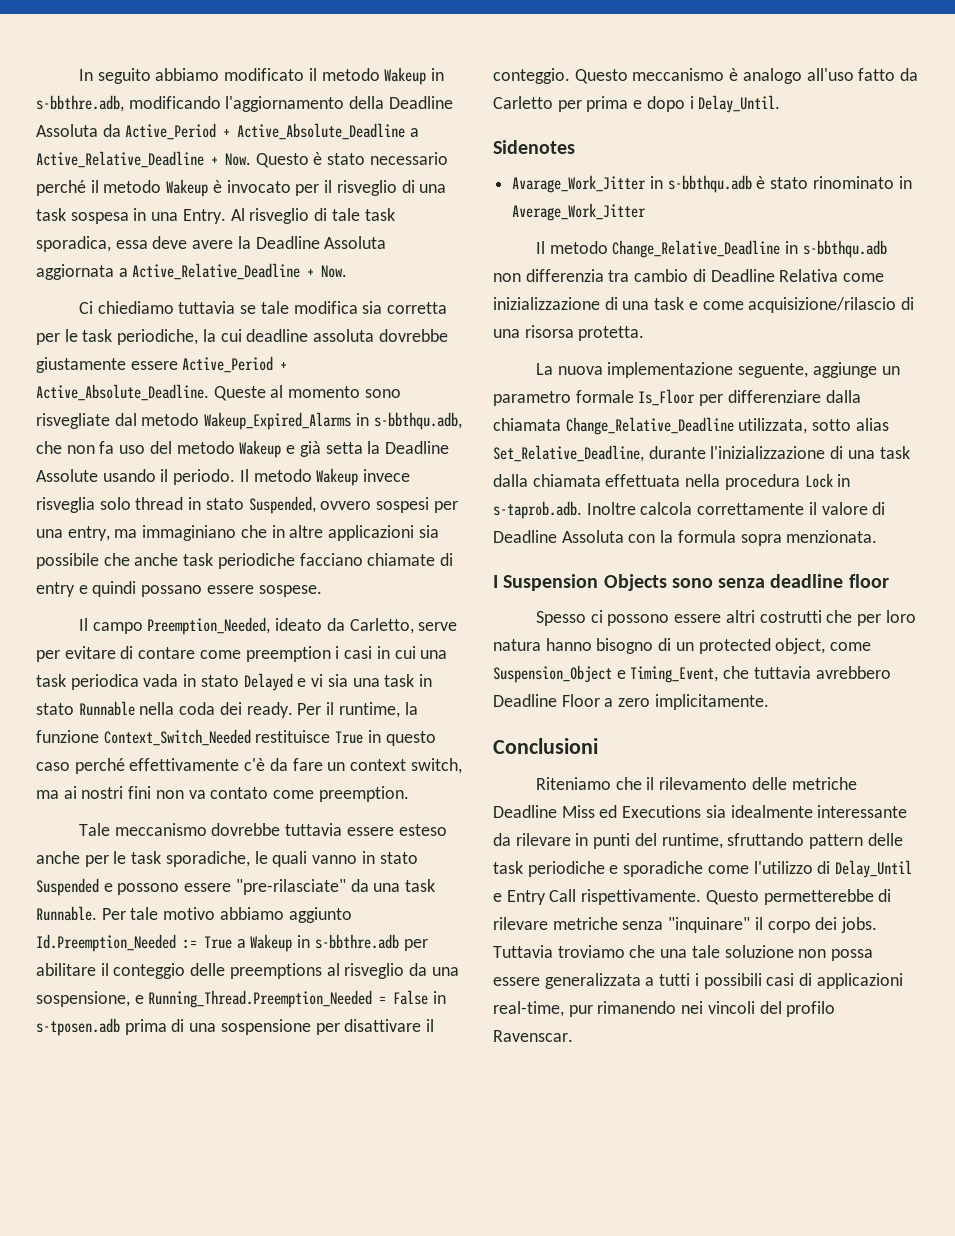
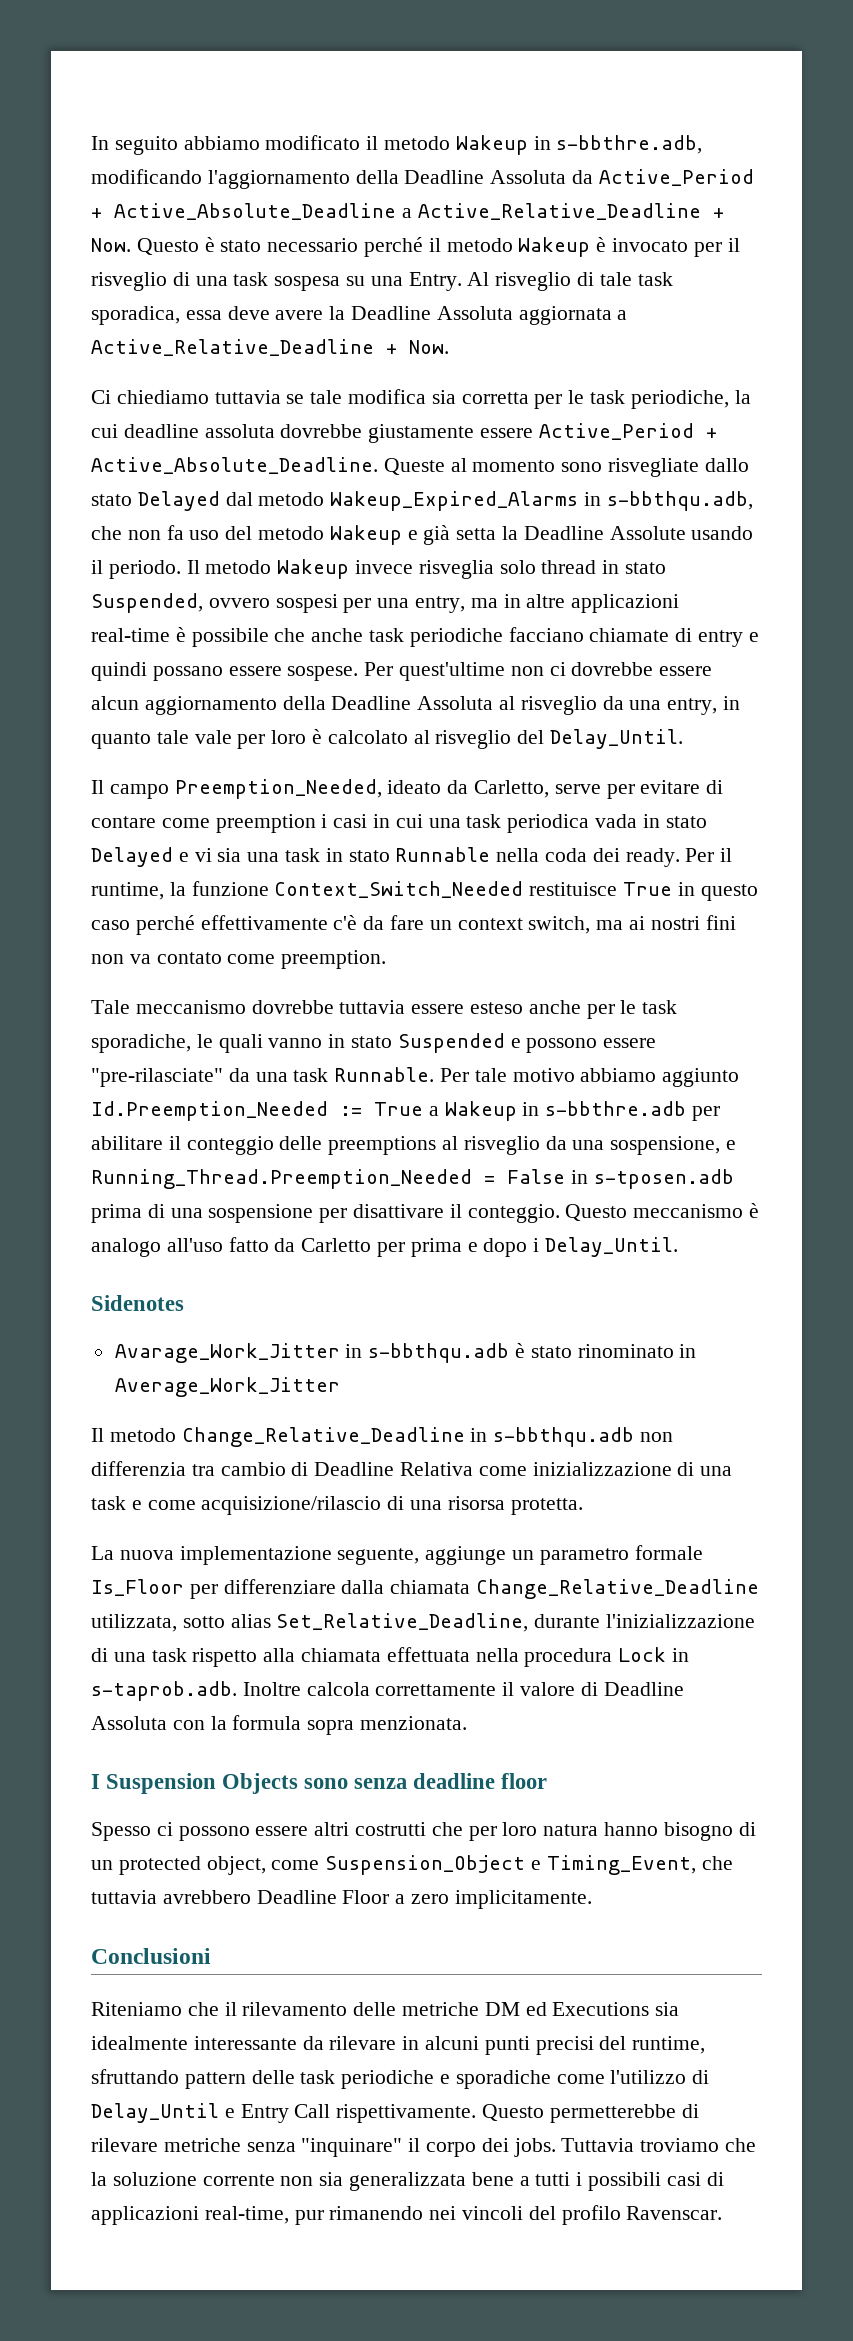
[133,208,147,221] in -> [346,276,366,286] su
(110, 421) none -> [704,458,749,472] [91,491,220,511] dallo stato Delayed
[142,525,267,541] immaginiano che -> (498, 603) none
[418,525,439,538] sia -> [91,627,186,642] real-time è
(322, 591) none -> [364,662,713,681] [91,696,741,715] [91,729,684,749] Per quest'ultime non ci dovrebbe essere alcun aggiornamento della Deadline Assoluta al risveglio da una entry, in quanto tale vale per loro è calcolato al risveglio del Delay_Until.
[493,474,528,487] dalla -> [192,1648,296,1667] rispetto alla
[493,805,595,818] Deadline Miss -> [484,2002,520,2016] DM
[593,833,631,849] punti -> [425,2036,594,2055] alcuni punti precisi
[660,945,874,961] [493,973,641,989] una tale soluzione non possa essere generalizzata -> [91,2172,514,2191] la soluzione corrente non sia generalizzata bene

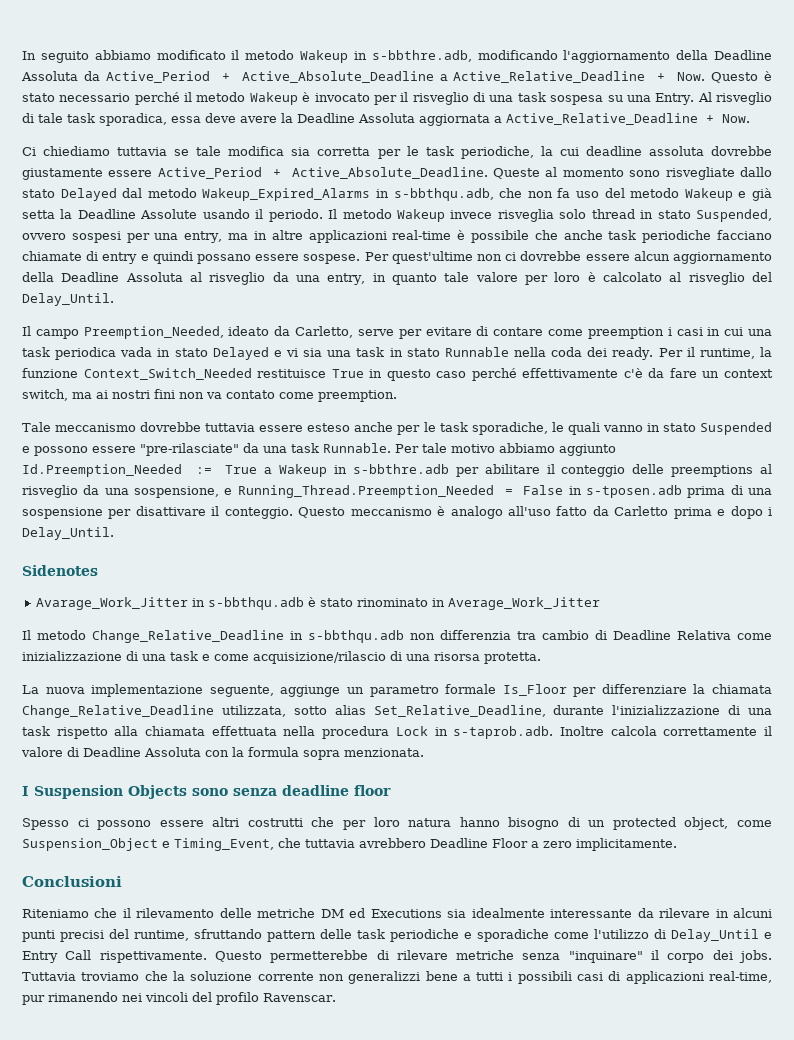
[194,730,232,744] vale -> [475,272,518,282] valore
[377,1242,406,1257] per -> (669, 511) none
[341,1580,385,1594] dalla -> [693,684,706,694] la
[319,2172,467,2191] sia generalizzata -> [348,971,421,984] generalizzi

